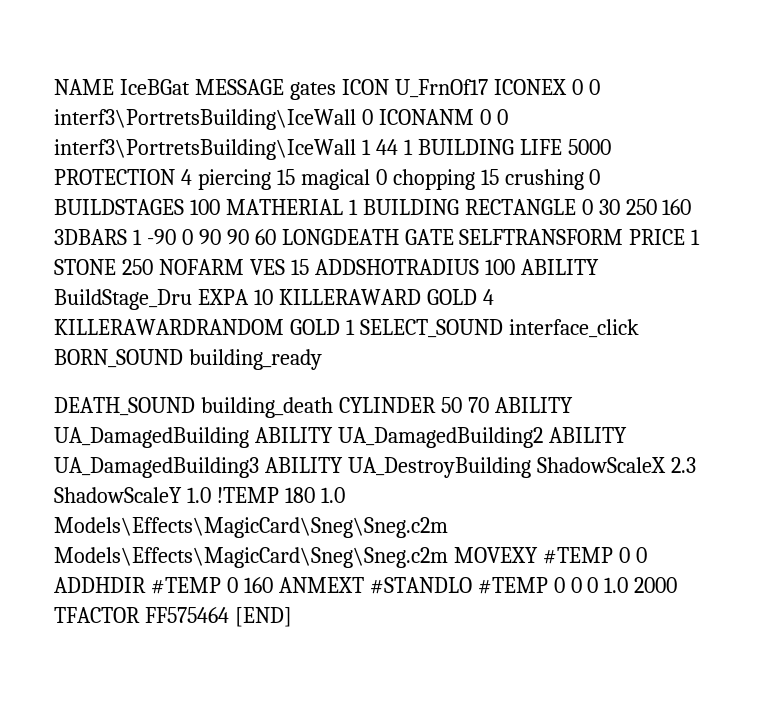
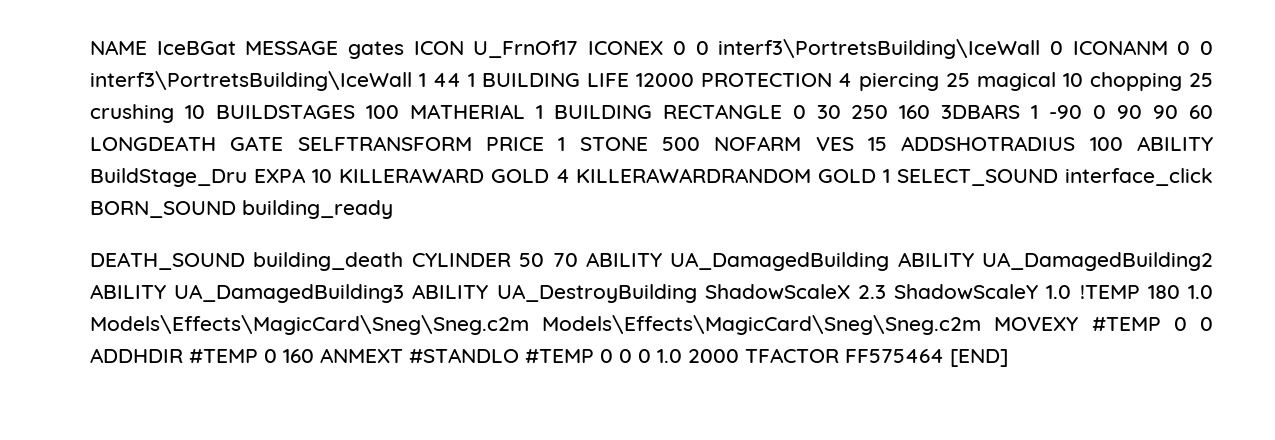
[567,139,611,155] 5000 -> [635,73,694,87] 12000
[276,169,601,190] 15 magical 0 chopping 15 crushing 0 -> [946,72,1214,91] [90,104,205,123] 25 magical 10 chopping 25 crushing 10
[121,259,153,275] 250 -> [662,137,700,151] 500

